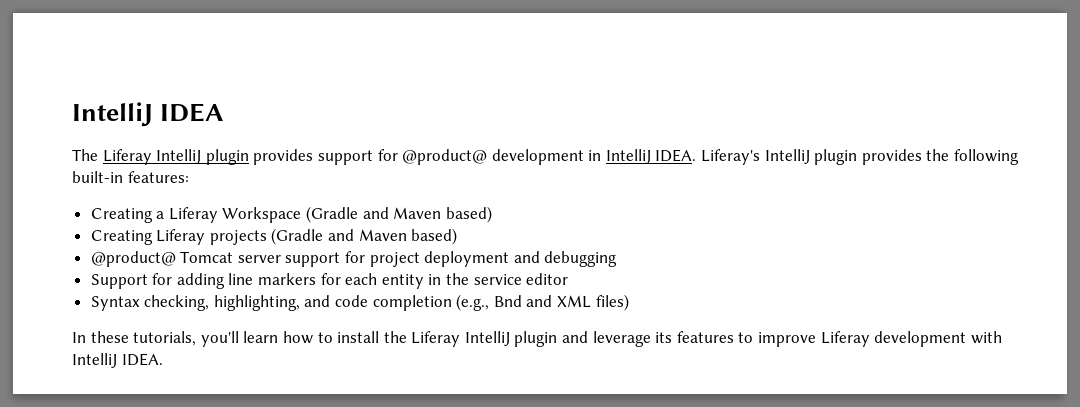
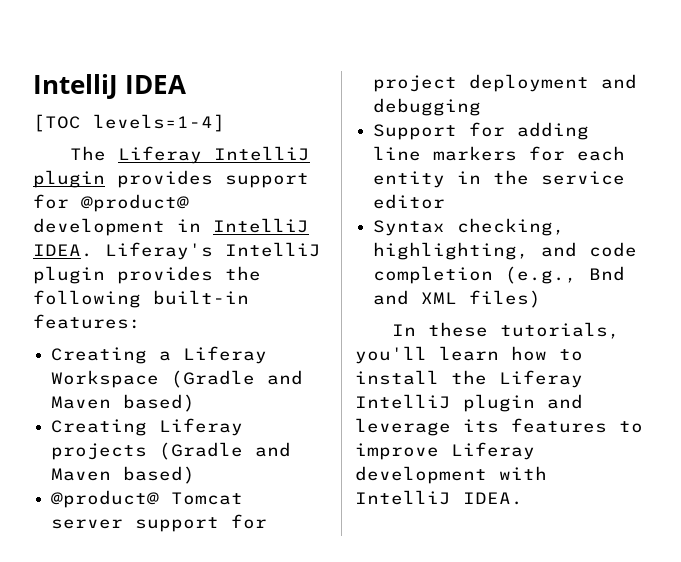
(225, 112) none -> [33,114,225,132] // [TOC levels=1-4]

